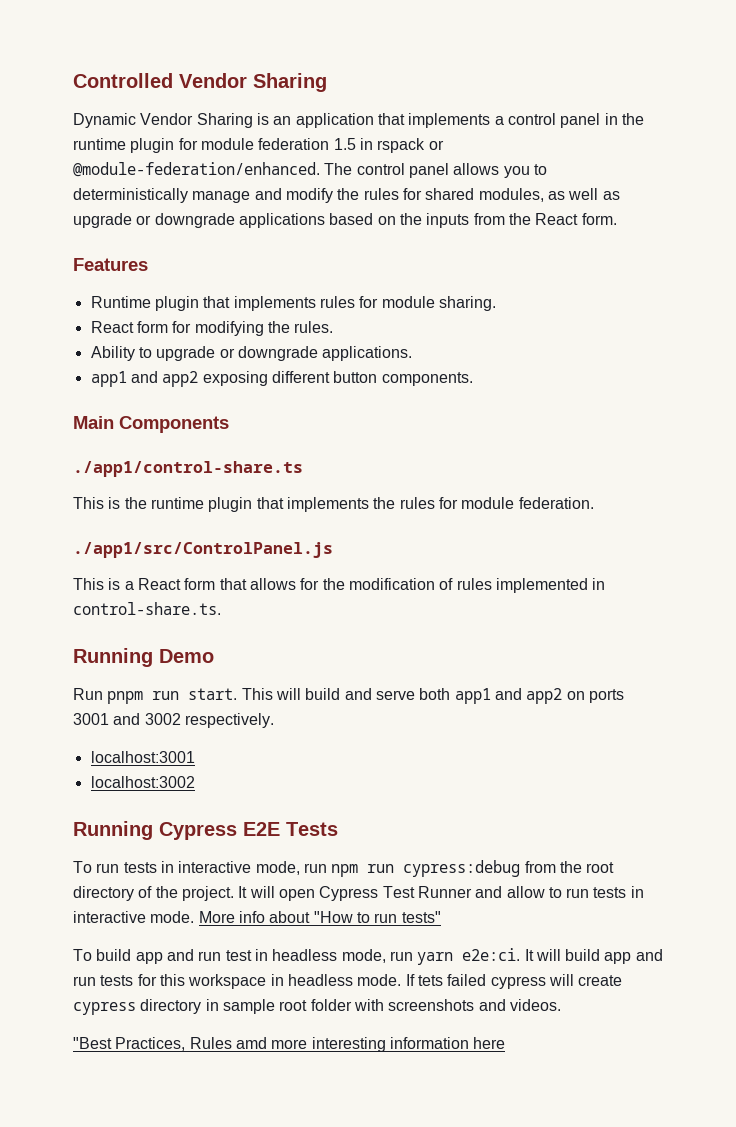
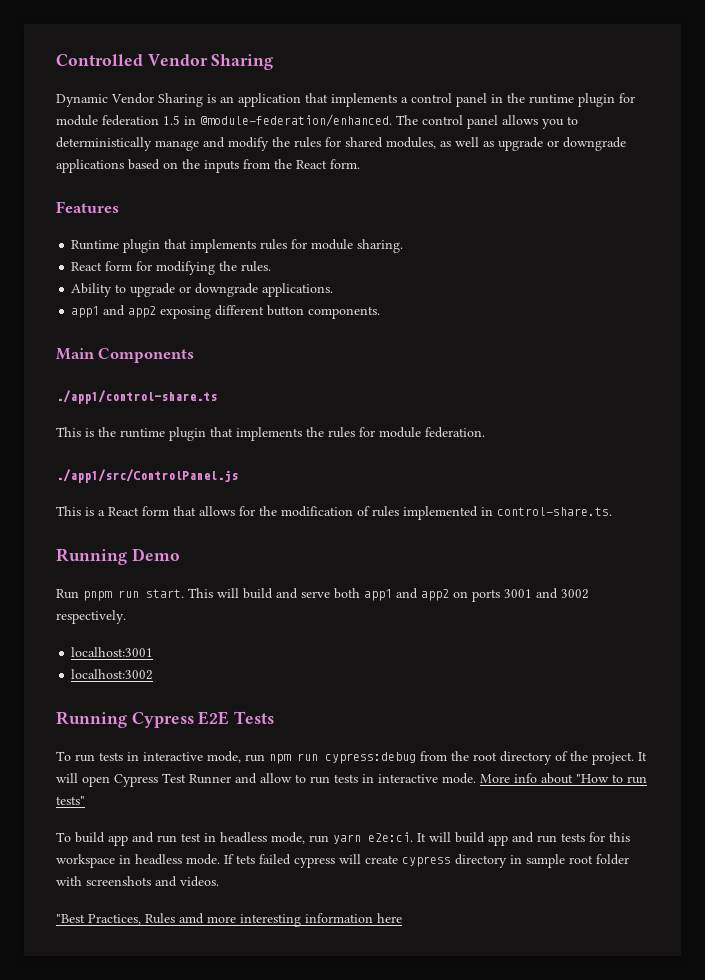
[377,138,444,153] rspack or -> (196, 120) none

